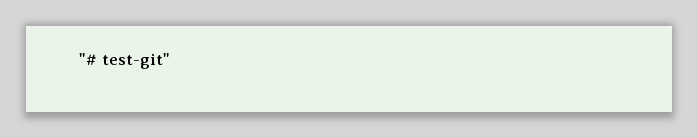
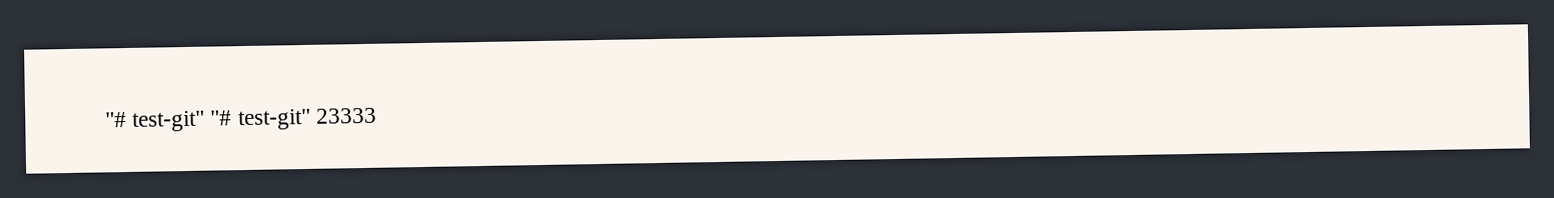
[79,53,170,69] "# test-git" -> [105,107,377,132] "# test-git" "# test-git" 23333

